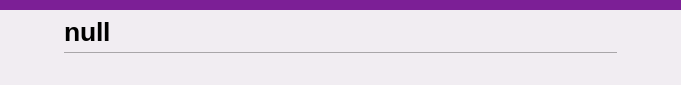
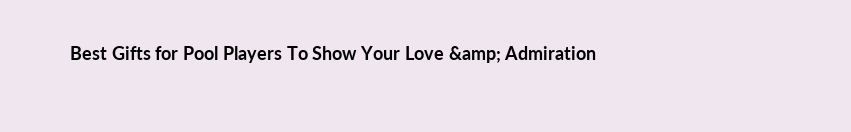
[64,22,110,41] null -> [70,46,597,63] Best Gifts for Pool Players To Show Your Love &amp; Admiration

